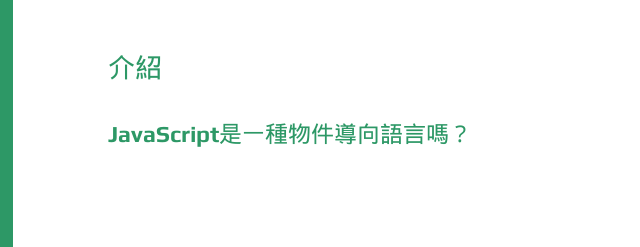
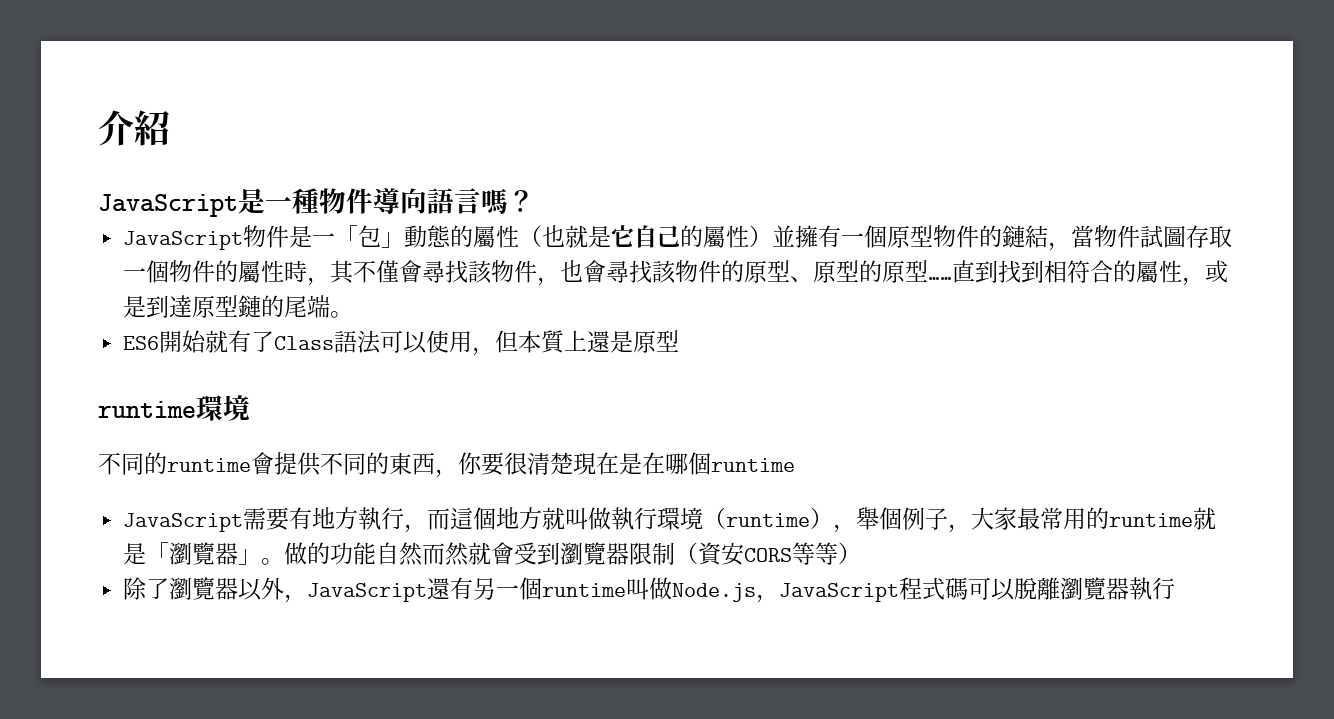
(472, 134) none -> [123,225,1233,251] [123,260,1229,286] [123,295,354,318] [123,330,680,356] [98,395,250,421] [98,452,795,478] [123,507,1217,533] [123,542,862,566] [123,577,1176,603] // JavaScript物件是一「包」動態的屬性（也就是它自己的屬性）並擁有一個原型物件的鏈結，當物件試圖存取一個物件的屬性時，其不僅會尋找該物件，也會尋找該物件的原型、原型的原型……直到找到相符合的屬性，或是到達原型鏈的尾端。 // ES6開始就有了Class語法可以使用，但本質上還是原型 // runtime環境 // 不同的runtime會提供不同的東西，你要很清楚現在是在哪個runtime // JavaScript需要有地方執行，而這個地方就叫做執行環境（runtime），舉個例子，大家最常用的runtime就是「瀏覽器」。做的功能自然而然就會受到瀏覽器限制（資安CORS等等） // 除了瀏覽器以外，JavaScript還有另一個runtime叫做Node.js，JavaScript程式碼可以脫離瀏覽器執行

